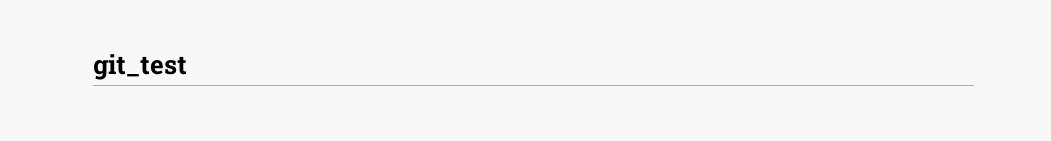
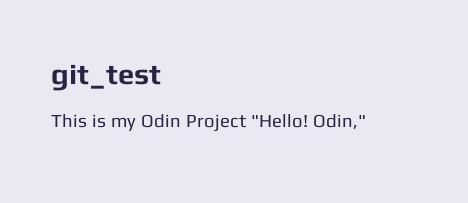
(187, 67) none -> [51,114,366,132] // This is my Odin Project "Hello! Odin,"

